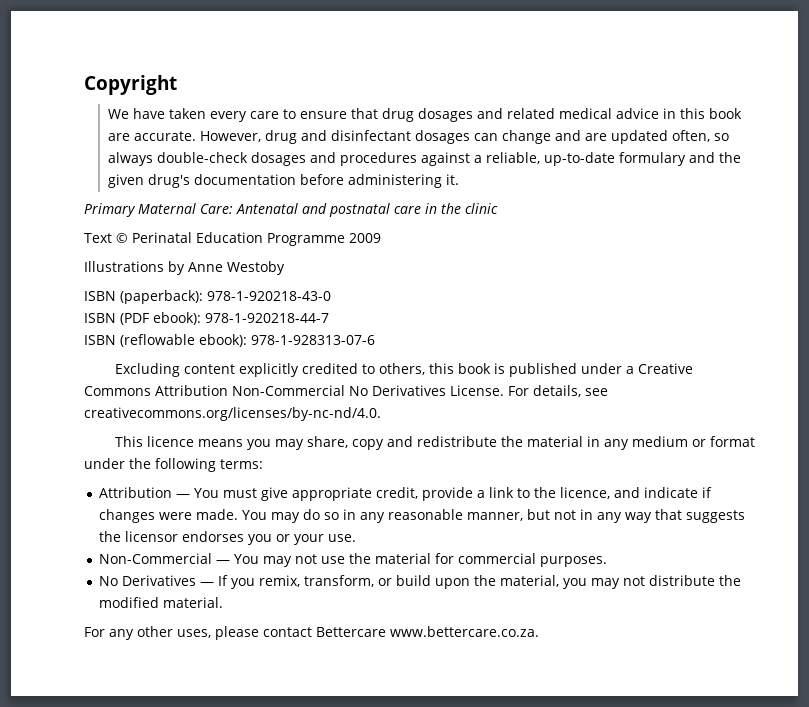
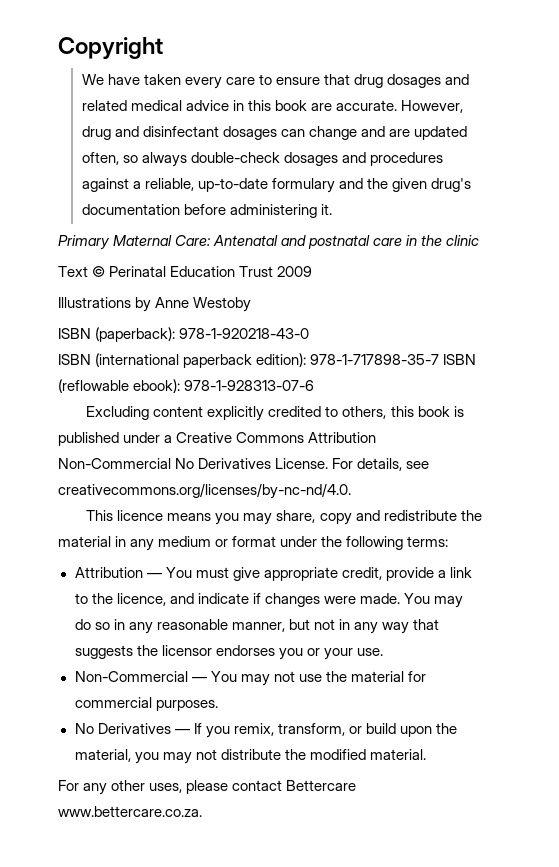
[266,233,345,246] Programme -> [239,266,274,277] Trust
[120,312,329,325] (PDF ebook): 978-1-920218-44-7 // -> [95,353,440,368] (international paperback edition): 978-1-717898-35-7

